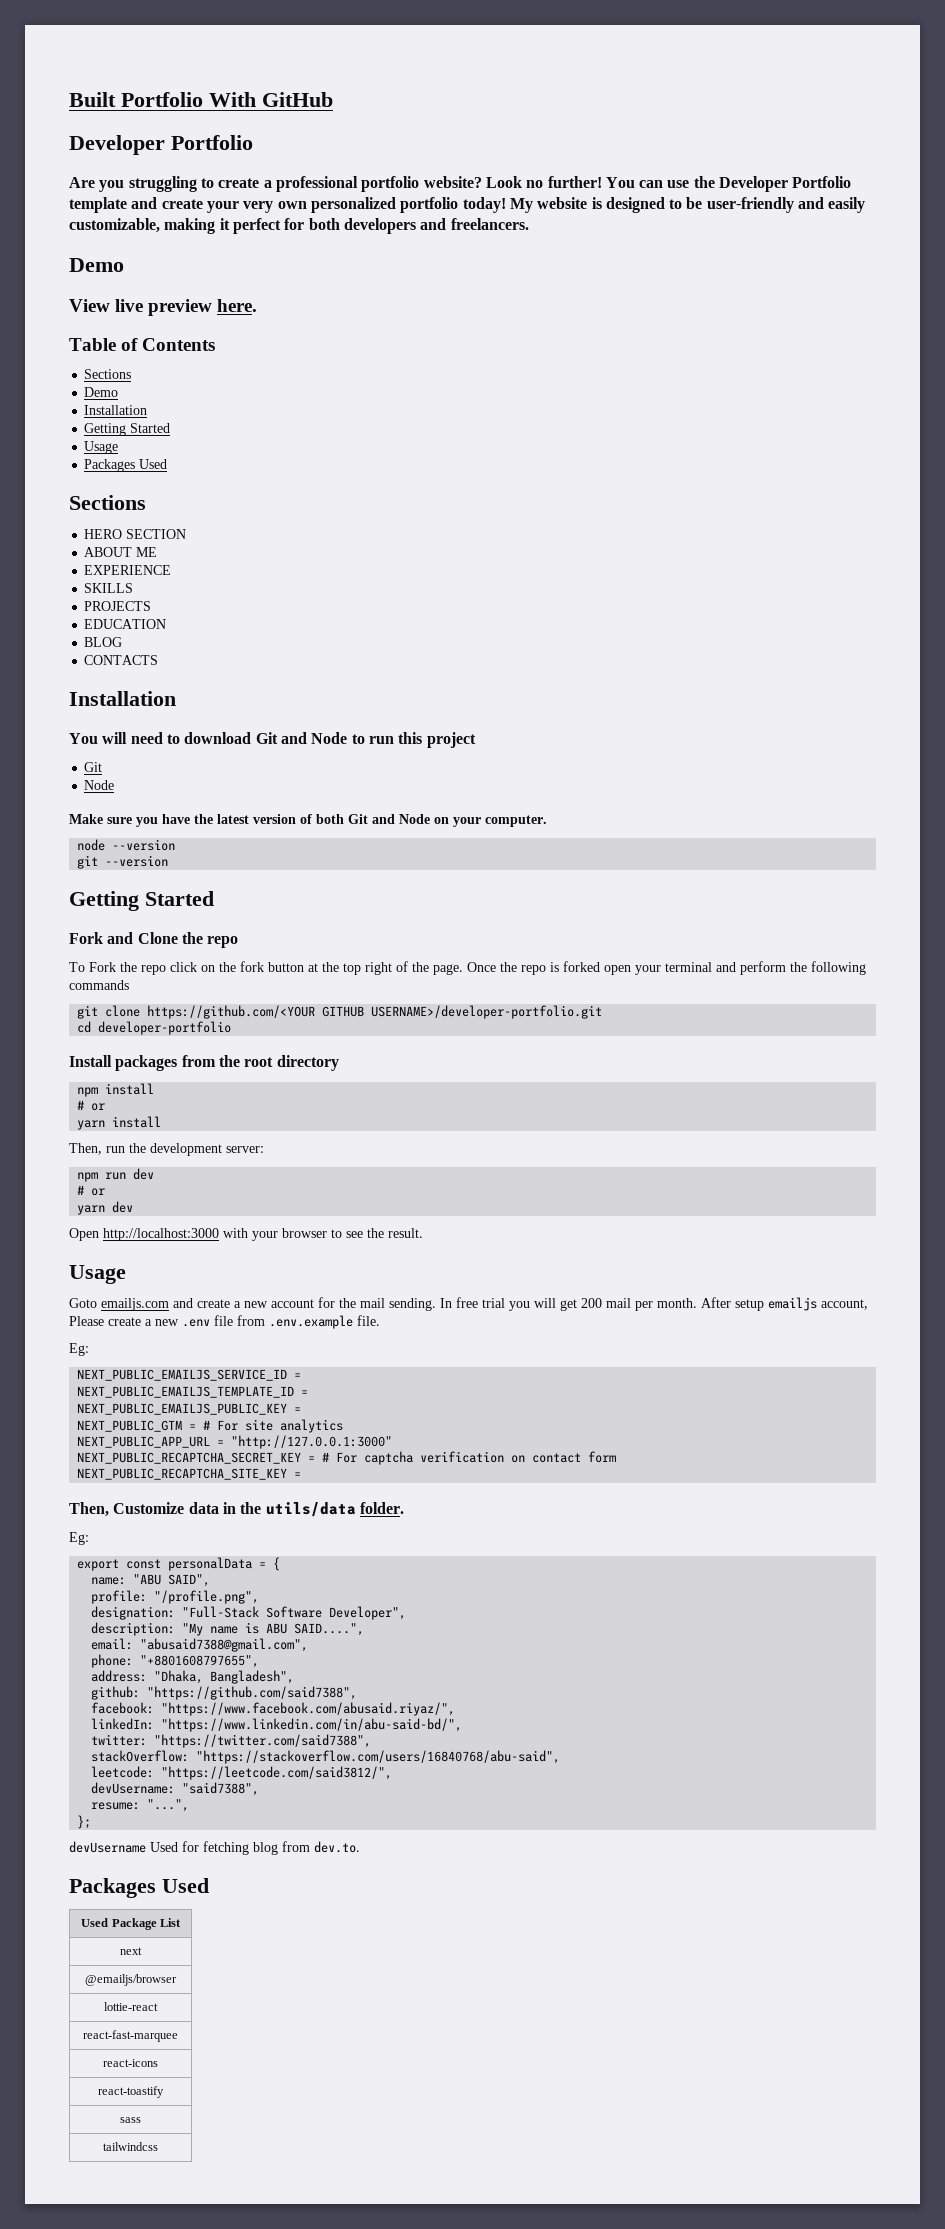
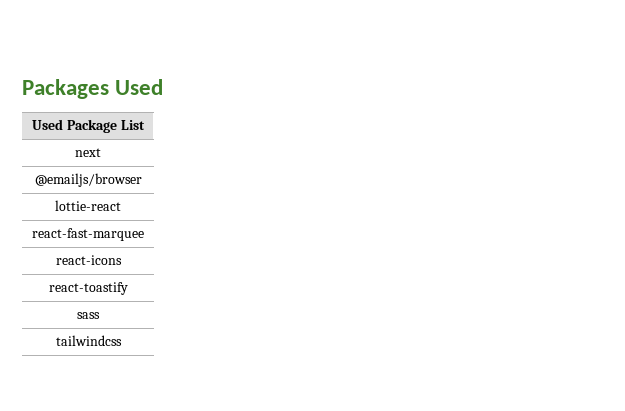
[69,92,333,107] [69,135,253,155] [69,176,852,192] [69,197,866,213] [69,218,529,234] [69,258,124,272] [69,299,258,316] [69,338,216,351] [84,369,132,379] [84,387,119,397] [84,405,148,415] [84,423,171,436] [84,441,119,454] [84,459,168,472] [69,495,146,510] [84,529,187,539] [84,547,158,557] [84,565,172,575] [84,583,134,593] [84,601,152,611] [84,619,167,629] [84,637,123,647] [84,655,159,665] [69,691,176,706] [69,732,476,748] [84,762,103,772] [84,780,115,790] [69,814,547,827] [77,839,176,851] [77,855,169,869] [69,891,214,911] [69,932,239,948] [69,961,866,975] [69,980,129,990] [77,1005,603,1019] [77,1021,232,1035] [69,1055,339,1071] [77,1083,155,1097] [77,1100,106,1111] [77,1116,162,1130] [69,1143,264,1156] [77,1168,155,1182] [77,1185,106,1196] [77,1201,134,1215] [69,1228,423,1241] [69,1265,126,1284] [69,1297,868,1311] [69,1315,380,1329] [69,1343,89,1356] [77,1369,302,1381] [77,1386,309,1398] [77,1403,302,1415] [77,1419,344,1433] [77,1435,393,1449] [77,1451,617,1465] [77,1468,302,1480] [69,1502,404,1517] [69,1532,89,1545] [77,1557,281,1571] [91,1574,211,1587] [91,1590,260,1604] [91,1606,407,1620] [91,1622,365,1636] [91,1638,309,1652] [91,1654,260,1668] [91,1670,295,1684] [91,1686,358,1700] [91,1702,456,1716] [91,1718,463,1732] [91,1734,372,1748] [91,1750,561,1764] [91,1766,393,1780] [91,1782,260,1796] [91,1799,190,1812] [77,1815,92,1829] [69,1841,360,1855] Built Portfolio With GitHub // Developer Portfolio // Are you struggling to create a professional portfolio website? Look no further! You can use the Developer Portfolio template and create your very own personalized portfolio today! My website is designed to be user-friendly and easily customizable, making it perfect for both developers and freelancers. // Demo // View live preview here. // Table of Contents // Sections // Demo // Installation // Getting Started // Usage // Packages Used // Sections // HERO SECTION // ABOUT ME // EXPERIENCE // SKILLS // PROJECTS // EDUCATION // BLOG // CONTACTS // Installation // You will need to download Git and Node to run this project // Git // Node // Make sure you have the latest version of both Git and Node on your computer. // node --version // git --version // Getting Started // Fork and Clone the repo // To Fork the repo click on the fork button at the top right of the page. Once the repo is forked open your terminal and perform the following commands // git clone https://github.com/<YOUR GITHUB USERNAME>/developer-portfolio.git // cd developer-portfolio // Install packages from the root directory // npm install // # or // yarn install // Then, run the development server: // npm run dev // # or // yarn dev // Open http://localhost:3000 with your browser to see the result. // Usage // Goto emailjs.com and create a new account for the mail sending. In free trial you will get 200 mail per month. After setup emailjs account, Please create a new .env file from .env.example file. // Eg: // NEXT_PUBLIC_EMAILJS_SERVICE_ID = // NEXT_PUBLIC_EMAILJS_TEMPLATE_ID = // NEXT_PUBLIC_EMAILJS_PUBLIC_KEY = // NEXT_PUBLIC_GTM = # For site analytics // NEXT_PUBLIC_APP_URL = "http://127.0.0.1:3000" // NEXT_PUBLIC_RECAPTCHA_SECRET_KEY = # For captcha verification on contact form // NEXT_PUBLIC_RECAPTCHA_SITE_KEY = // Then, Customize data in the utils/data folder. // Eg: // export const personalData = { // name: "ABU SAID", // profile: "/profile.png", // designation: "Full-Stack Software Developer", // description: "My name is ABU SAID....", // email: "abusaid7388@gmail.com", // phone: "+8801608797655", // address: "Dhaka, Bangladesh", // github: "https://github.com/said7388", // facebook: "https://www.facebook.com/abusaid.riyaz/", // linkedIn: "https://www.linkedin.com/in/abu-said-bd/", // twitter: "https://twitter.com/said7388", // stackOverflow: "https://stackoverflow.com/users/16840768/abu-said", // leetcode: "https://leetcode.com/said3812/", // devUsername: "said7388", // resume: "...", // }; // devUsername Used for fetching blog from dev.to. // -> (22, 89) none

